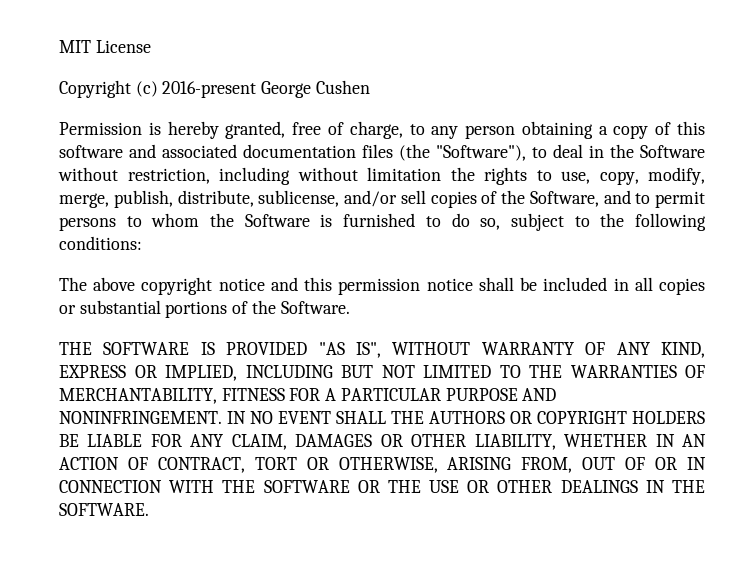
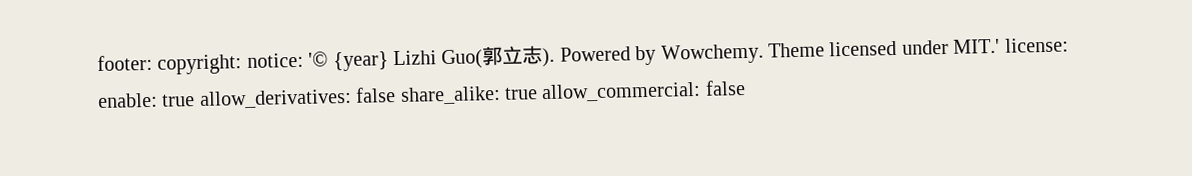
[59,40,151,53] [59,80,370,98] [59,121,706,139] [59,144,705,161] [58,167,705,185] [59,190,705,208] [59,213,707,231] [59,236,142,250] [59,277,706,295] [59,300,350,318] [59,342,705,358] [59,365,705,381] [59,388,557,404] [59,411,705,424] [59,434,706,450] [59,457,706,473] [59,480,705,493] [59,503,149,516] MIT License // Copyright (c) 2016-present George Cushen // Permission is hereby granted, free of charge, to any person obtaining a copy of this software and associated documentation files (the "Software"), to deal in the Software without restriction, including without limitation the rights to use, copy, modify, merge, publish, distribute, sublicense, and/or sell copies of the Software, and to permit persons to whom the Software is furnished to do so, subject to the following conditions: // The above copyright notice and this permission notice shall be included in all copies or substantial portions of the Software. // THE SOFTWARE IS PROVIDED "AS IS", WITHOUT WARRANTY OF ANY KIND, EXPRESS OR IMPLIED, INCLUDING BUT NOT LIMITED TO THE WARRANTIES OF MERCHANTABILITY, FITNESS FOR A PARTICULAR PURPOSE AND NONINFRINGEMENT. IN NO EVENT SHALL THE AUTHORS OR COPYRIGHT HOLDERS BE LIABLE FOR ANY CLAIM, DAMAGES OR OTHER LIABILITY, WHETHER IN AN ACTION OF CONTRACT, TORT OR OTHERWISE, ARISING FROM, OUT OF OR IN CONNECTION WITH THE SOFTWARE OR THE USE OR OTHER DEALINGS IN THE SOFTWARE. -> [97,37,1069,75] [98,80,746,109] footer: copyright: notice: '© {year} Lizhi Guo(郭立志). Powered by Wowchemy. Theme licensed under MIT.' license: enable: true allow_derivatives: false share_alike: true allow_commercial: false

